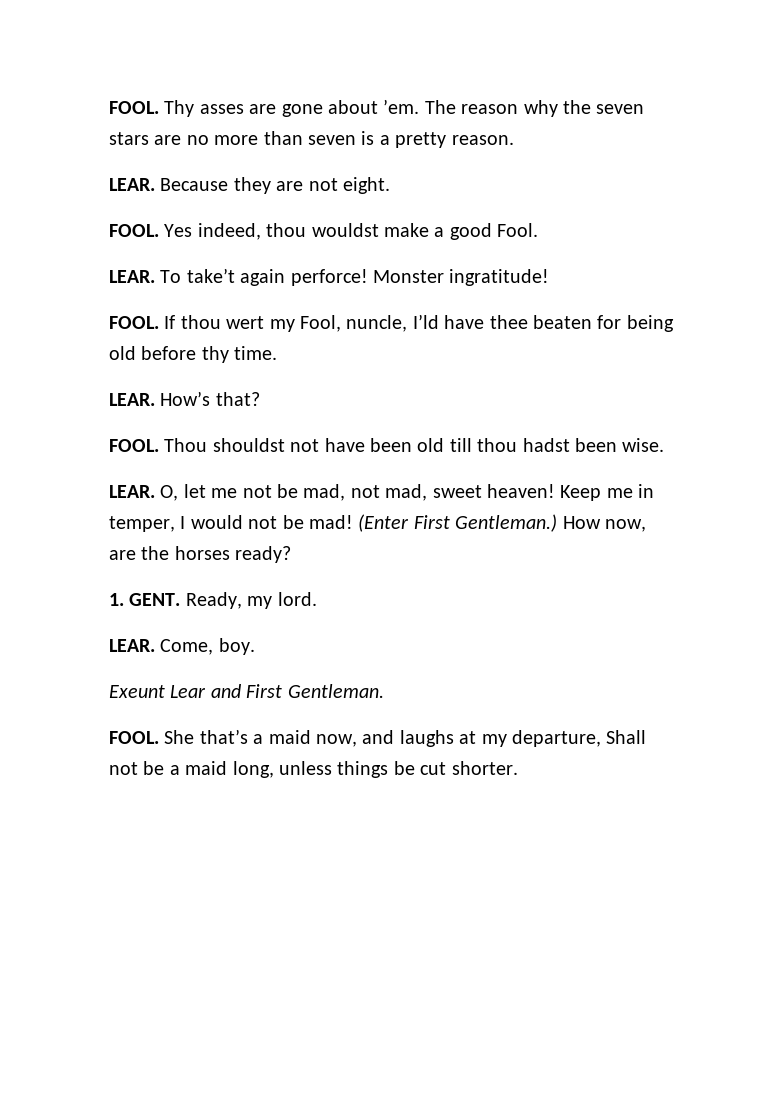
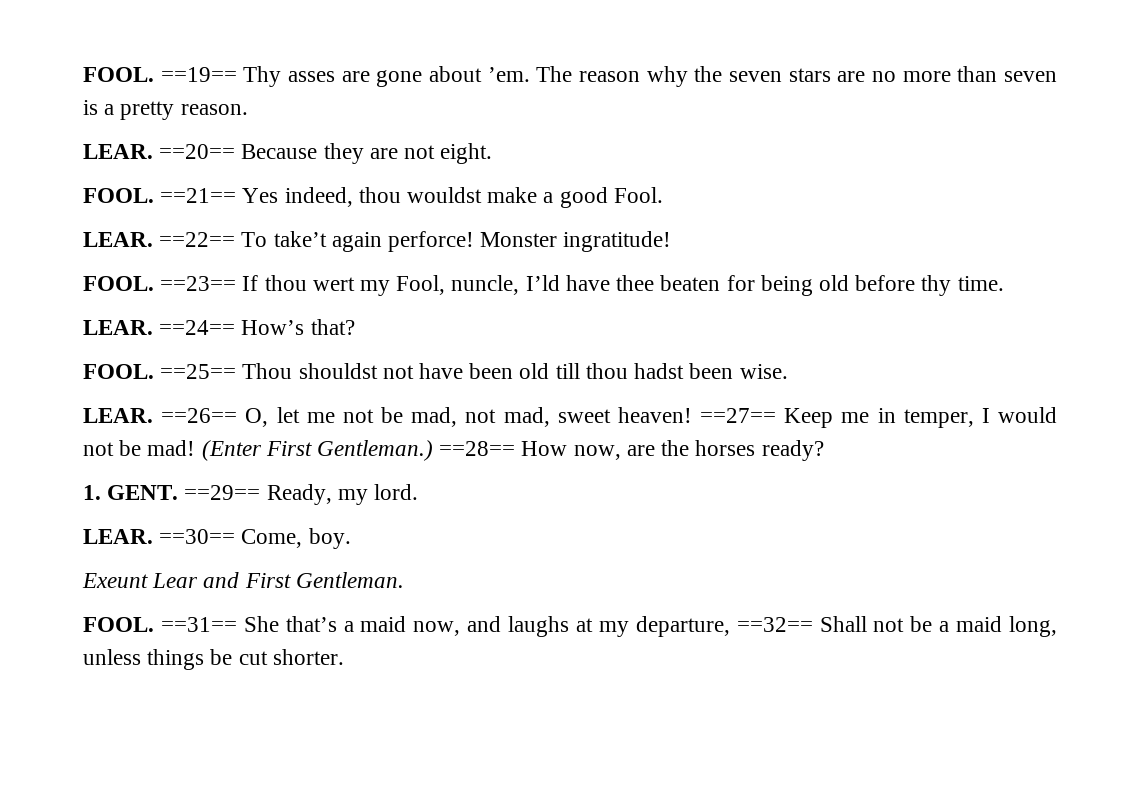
[109,101,159,114] FOOL. -> [83,67,237,82] FOOL. ==19==
(155, 184) none -> [159,144,236,159] ==20==
(159, 230) none -> [160,188,237,203] ==21==
(155, 276) none -> [159,232,236,247] ==22==
(159, 322) none -> [160,276,237,291] ==23==
(155, 399) none -> [159,320,236,335] ==24==
(159, 445) none -> [160,364,237,379] ==25==
(155, 491) none -> [161,408,238,423] ==26==
(555, 491) none -> [700,408,776,423] ==27==
(558, 523) none -> [439,441,516,456] ==28==
(181, 599) none -> [184,485,261,500] ==29==
(155, 645) none -> [159,529,236,544] ==30==
(159, 737) none -> [160,617,237,632] ==31==
(601, 738) none -> [736,617,813,632] ==32==

